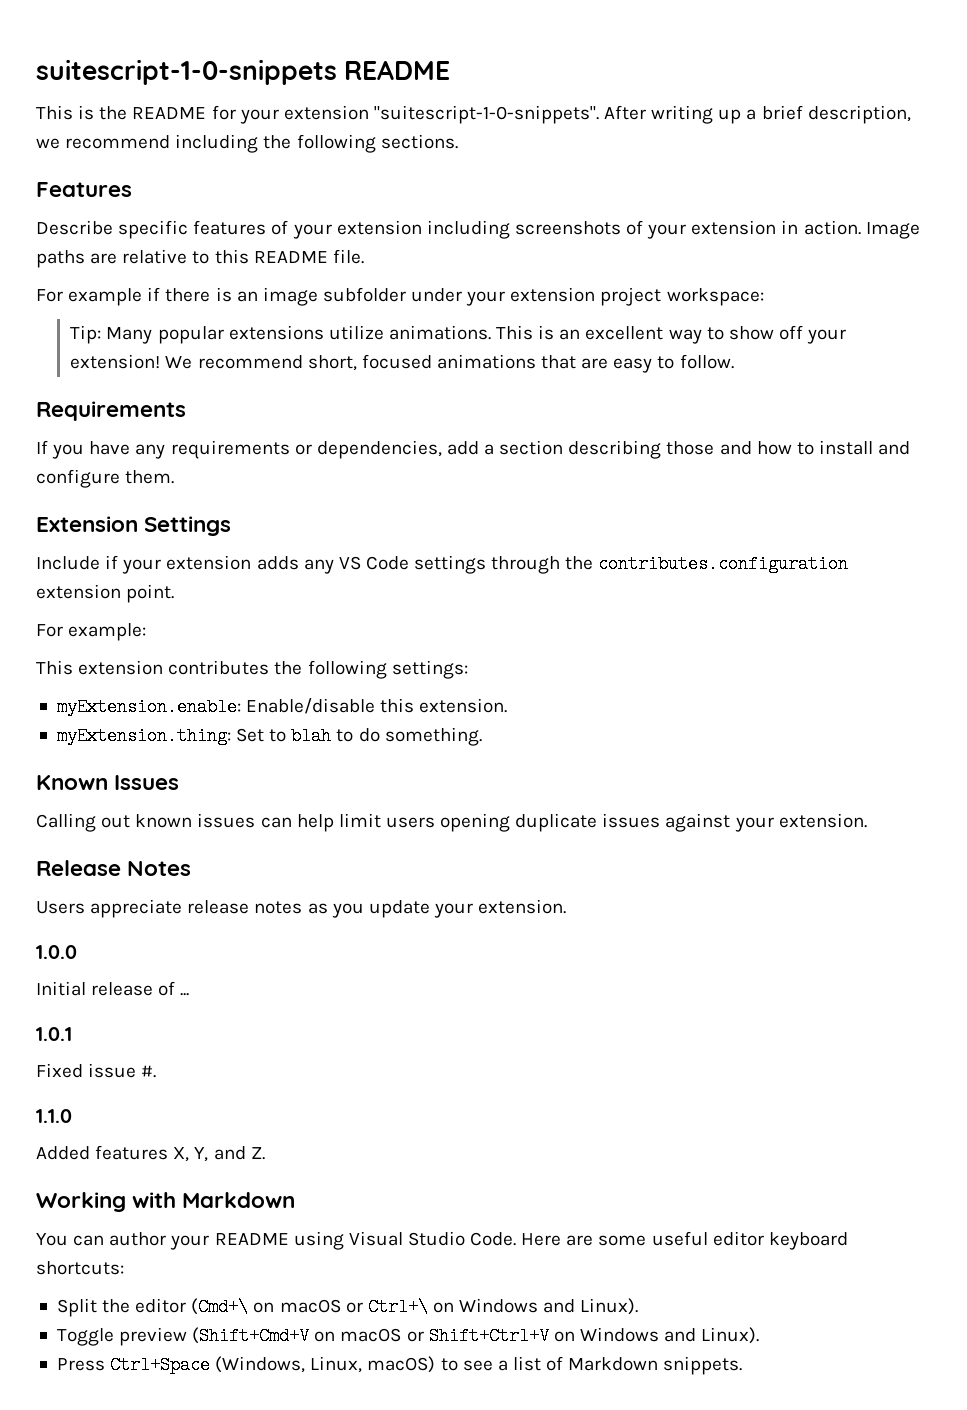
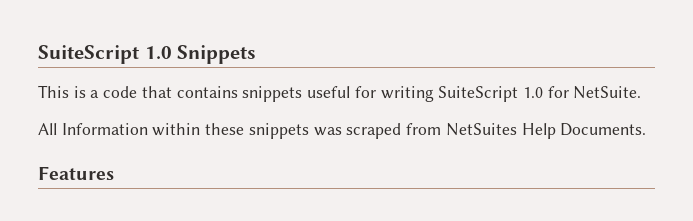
[36,59,451,85] [36,105,911,124] [36,134,458,153] [36,182,132,197] [36,220,920,239] [36,249,364,268] [36,287,764,306] [70,325,847,344] [70,354,734,373] [36,401,186,421] [36,440,911,459] [36,469,175,488] [36,516,232,536] [36,555,849,574] [36,584,175,603] [36,623,147,641] [36,660,468,679] [56,698,508,716] [56,727,482,746] [36,775,180,790] [36,813,867,832] [36,860,192,876] [36,899,567,918] [36,945,77,959] [36,981,190,996] [36,1027,72,1041] [36,1063,157,1078] [36,1109,72,1123] [36,1145,265,1162] [36,1192,296,1212] [36,1231,848,1250] [36,1261,124,1275] [56,1298,639,1317] [56,1327,760,1346] [56,1356,743,1375] suitescript-1-0-snippets README // This is the README for your extension "suitescript-1-0-snippets". After writing up a brief description, we recommend including the following sections. // Features // Describe specific features of your extension including screenshots of your extension in action. Image paths are relative to this README file. // For example if there is an image subfolder under your extension project workspace: // Tip: Many popular extensions utilize animations. This is an excellent way to show off your extension! We recommend short, focused animations that are easy to follow. // Requirements // If you have any requirements or dependencies, add a section describing those and how to install and configure them. // Extension Settings // Include if your extension adds any VS Code settings through the contributes.configuration extension point. // For example: // This extension contributes the following settings: // myExtension.enable: Enable/disable this extension. // myExtension.thing: Set to blah to do something. // Known Issues // Calling out known issues can help limit users opening duplicate issues against your extension. // Release Notes // Users appreciate release notes as you update your extension. // 1.0.0 // Initial release of ... // 1.0.1 // Fixed issue #. // 1.1.0 // Added features X, Y, and Z. // Working with Markdown // You can author your README using Visual Studio Code. Here are some useful editor keyboard shortcuts: // Split the editor (Cmd+\ on macOS or Ctrl+\ on Windows and Linux). // Toggle preview (Shift+Cmd+V on macOS or Shift+Ctrl+V on Windows and Linux). // Press Ctrl+Space (Windows, Linux, macOS) to see a list of Markdown snippets. -> [38,45,257,64] [38,85,642,102] [38,123,647,139] [38,166,114,180] SuiteScript 1.0 Snippets // This is a code that contains snippets useful for writing SuiteScript 1.0 for NetSuite. // All Information within these snippets was scraped from NetSuites Help Documents. // Features

